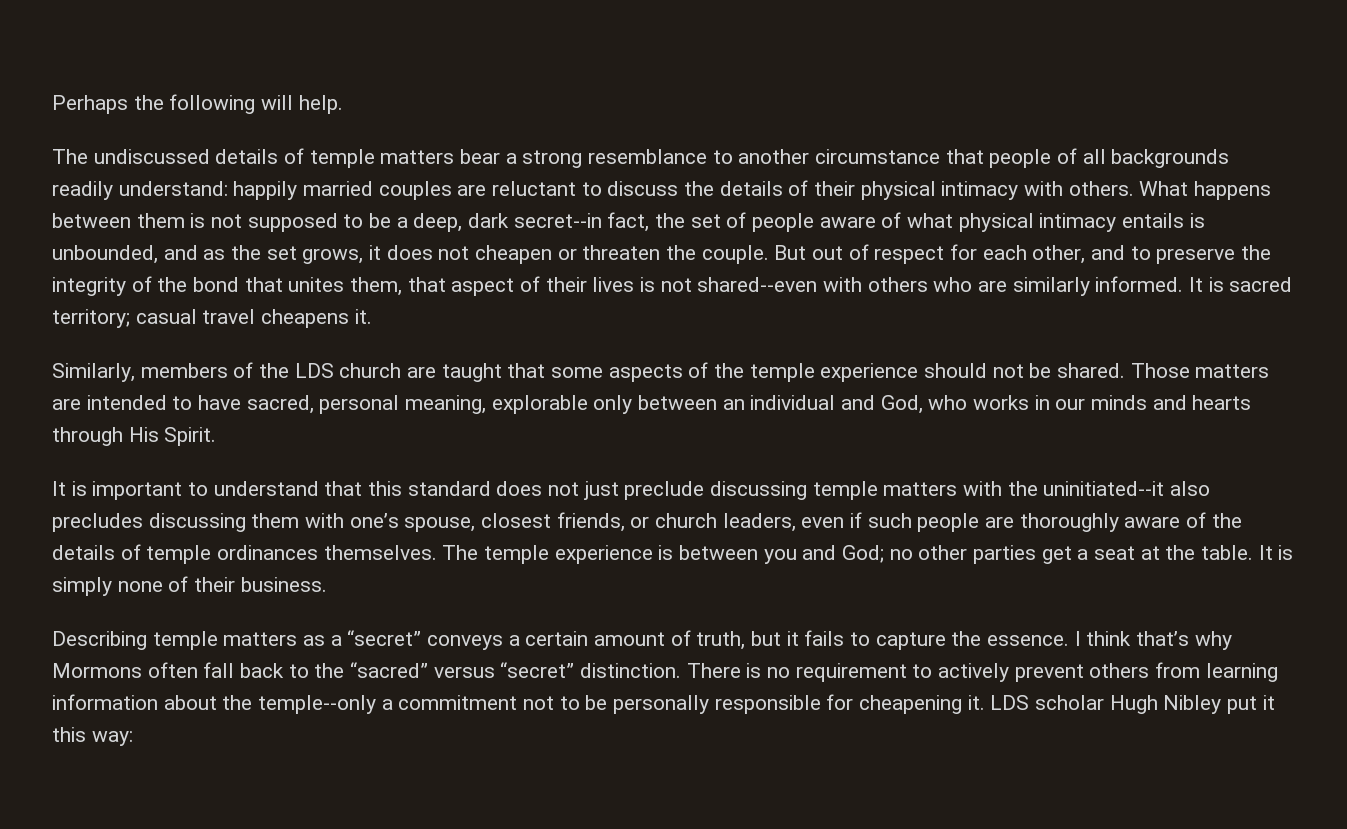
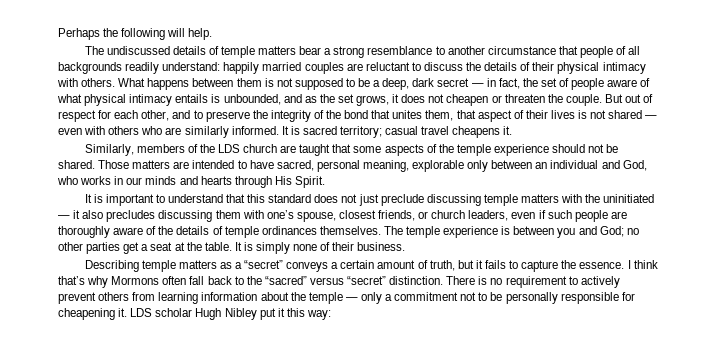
[513,213,602,228] secret--in -> [437,78,496,87] secret — in
[697,277,818,292] shared--even -> [608,110,658,119] [58,128,82,135] shared — even
[1043,481,1165,496] uninitiated--it -> [603,194,655,203] [58,210,81,219] uninitiated — it
[258,695,377,714] temple--only -> [308,292,382,304] temple — only

